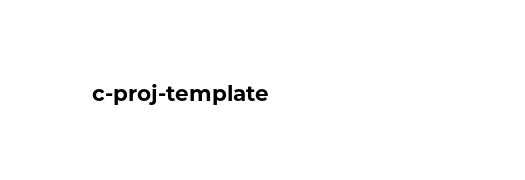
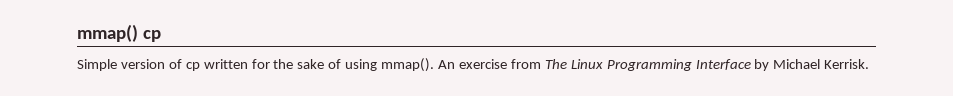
[92,84,269,105] c-proj-template -> [77,24,161,42] [77,58,870,72] mmap() cp // Simple version of cp written for the sake of using mmap(). An exercise from The Linux Programming Interface by Michael Kerrisk.

